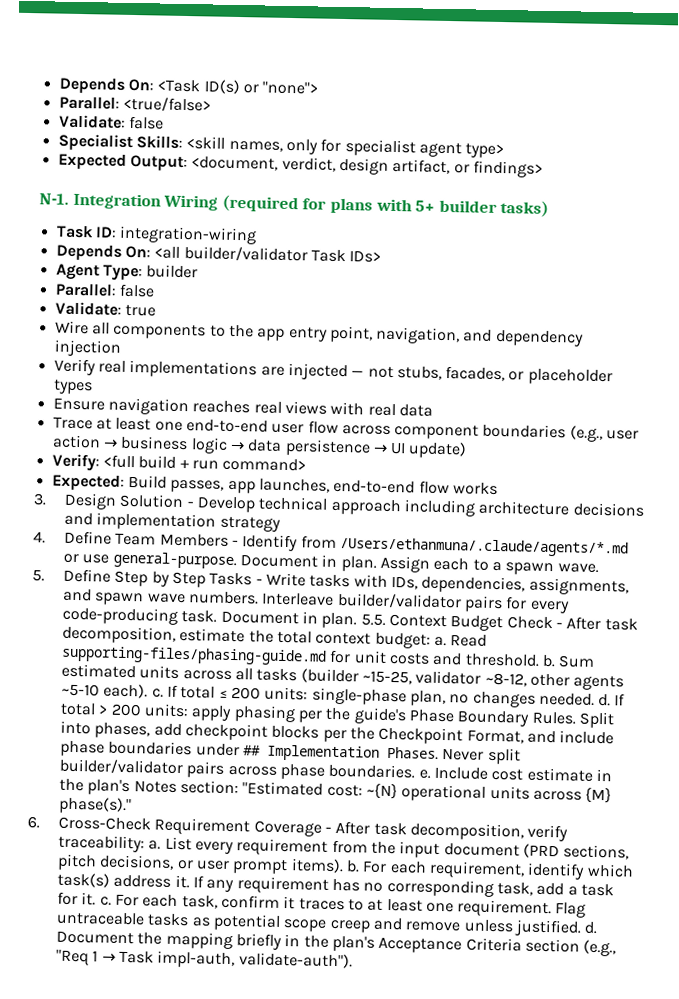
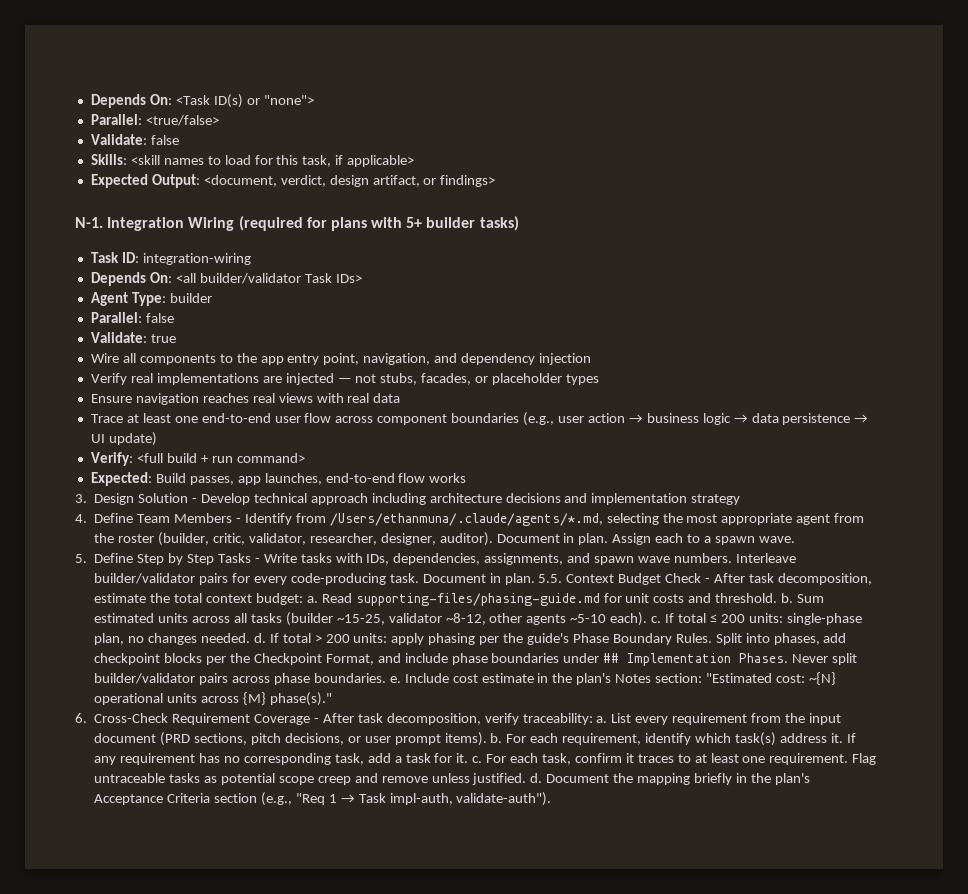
[57,133,133,152] Specialist -> (179, 140) none
[228,138,505,159] names, only for specialist agent type> -> [163,155,415,167] names to load for this task, if applicable>
[339,537,629,558] [62,551,237,570] /Users/ethanmuna/.claude/agents/*.md or use general-purpose. -> [329,513,865,526] [94,532,493,546] /Users/ethanmuna/.claude/agents/*.md, selecting the most appropriate agent from the roster (builder, critic, validator, researcher, designer, auditor).

